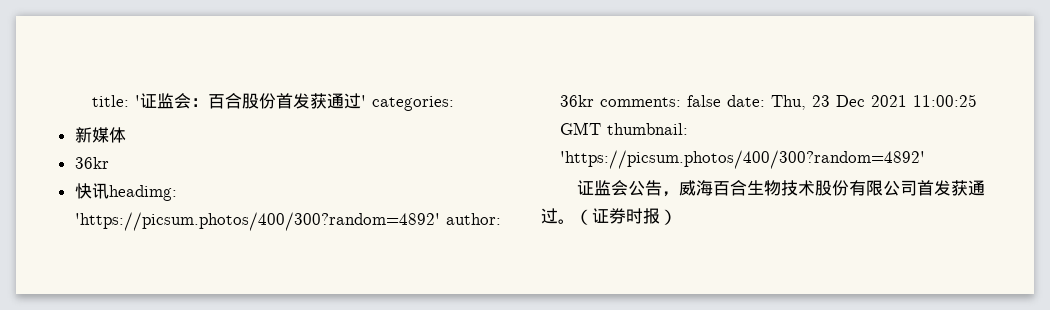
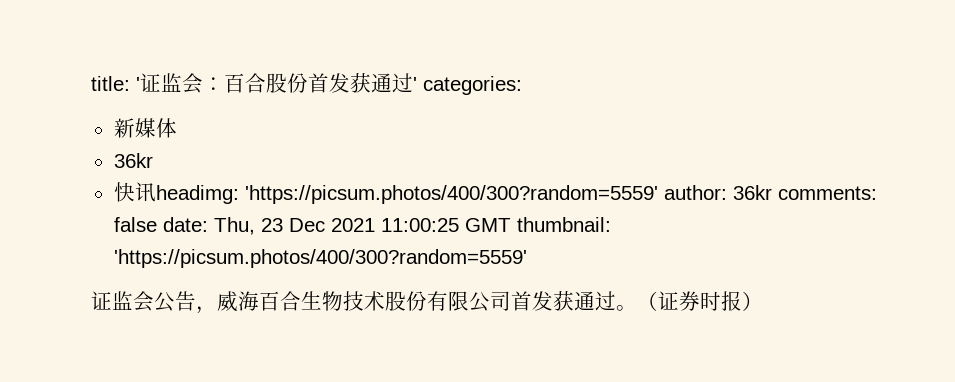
[74,212,440,231] 'https://picsum.photos/400/300?random=4892' -> [244,185,658,204] 'https://picsum.photos/400/300?random=5559'
[559,150,925,169] 'https://picsum.photos/400/300?random=4892' -> [113,249,527,268] 'https://picsum.photos/400/300?random=5559'

